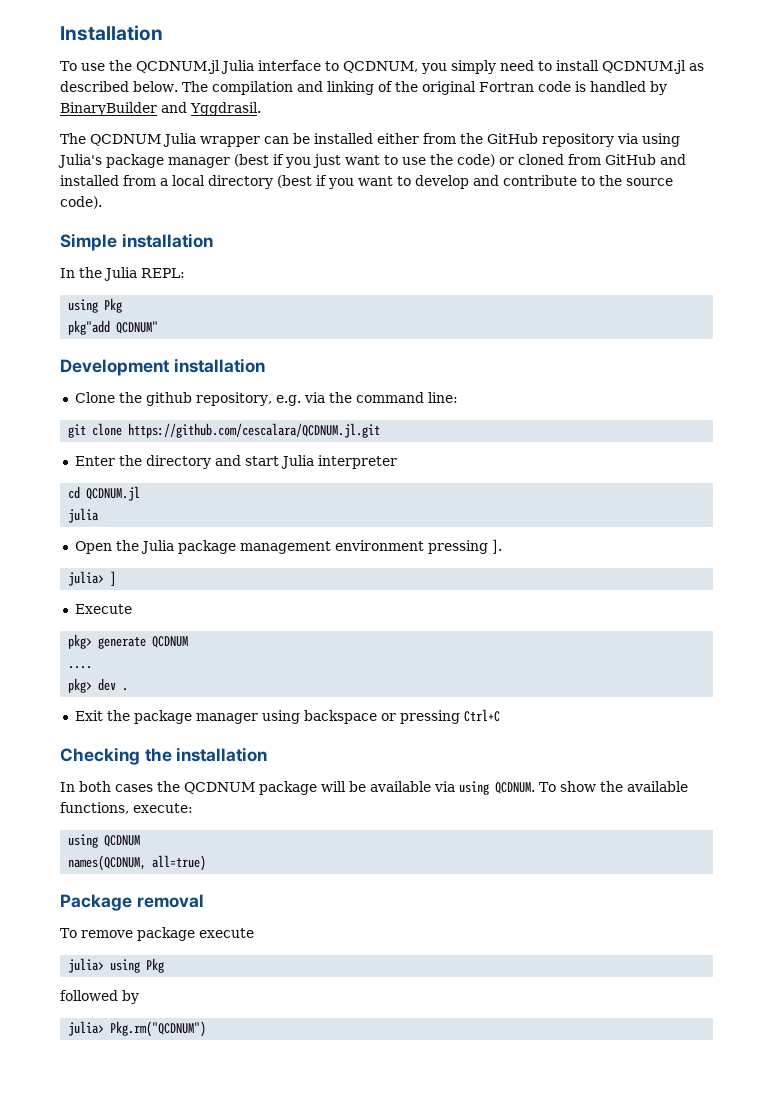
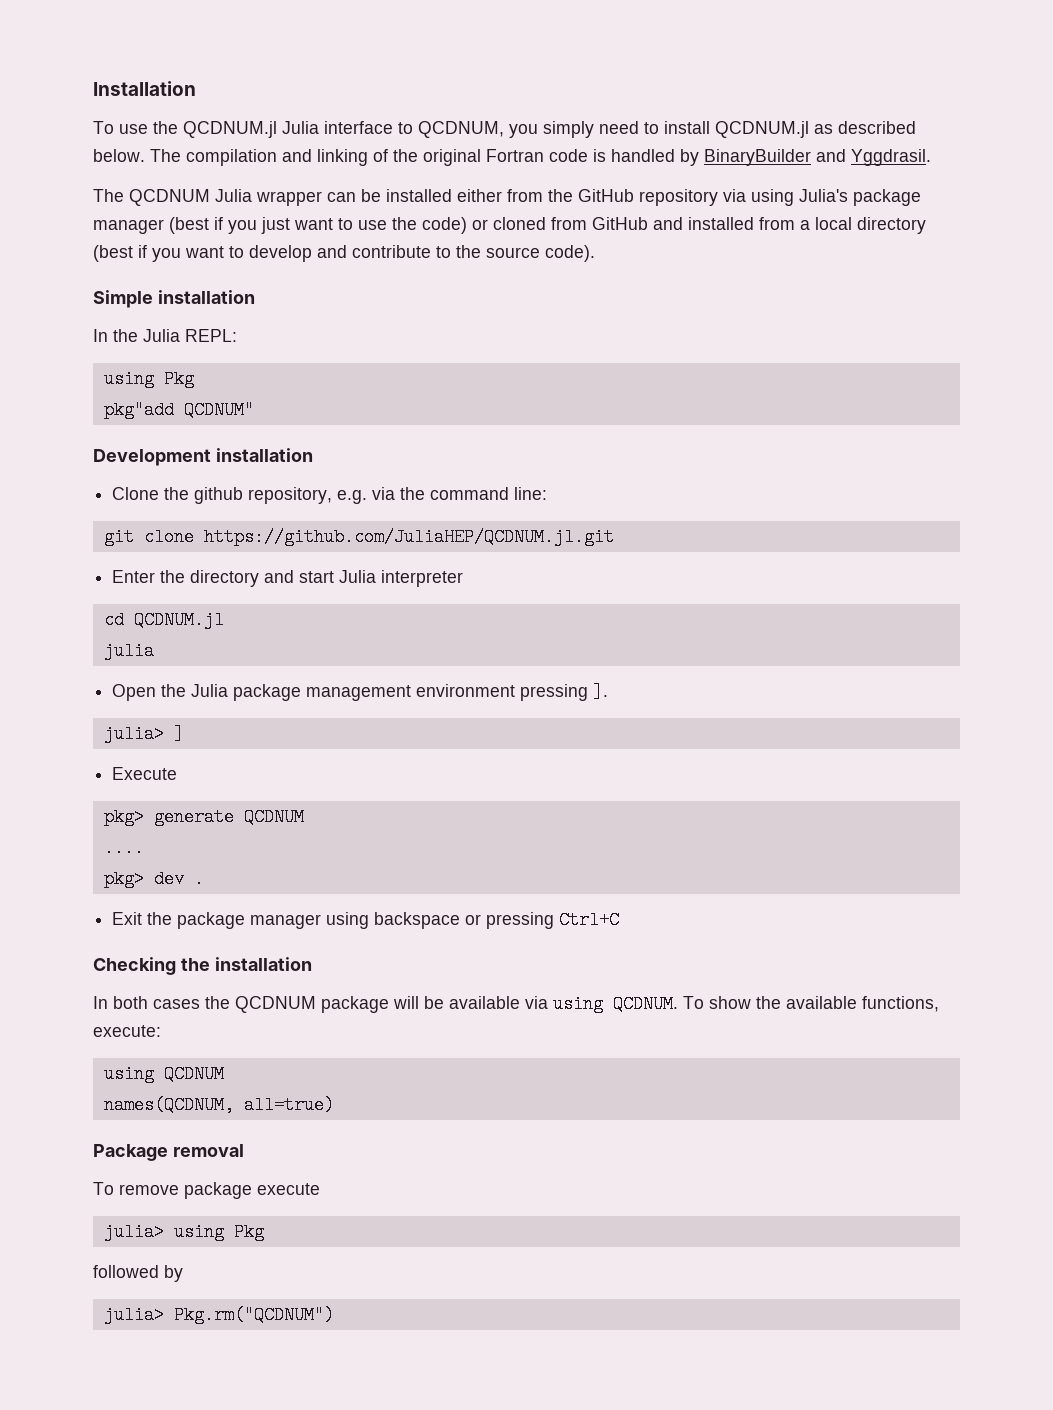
[128,423,381,438] https://github.com/cescalara/QCDNUM.jl.git -> [203,528,614,546] https://github.com/JuliaHEP/QCDNUM.jl.git

